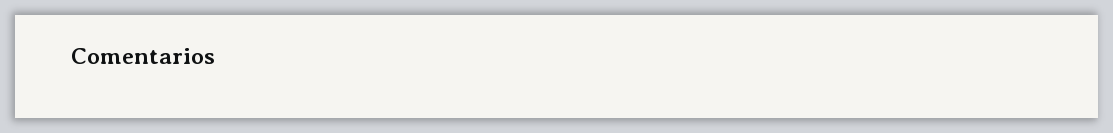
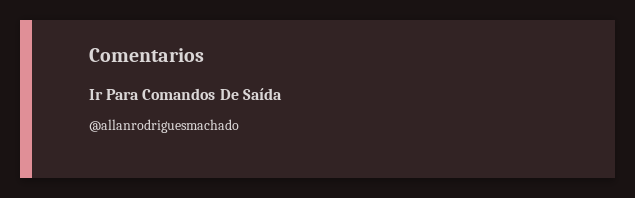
(215, 56) none -> [89,88,282,100] [89,119,239,133] // Ir Para Comandos De Saída // @allanrodriguesmachado

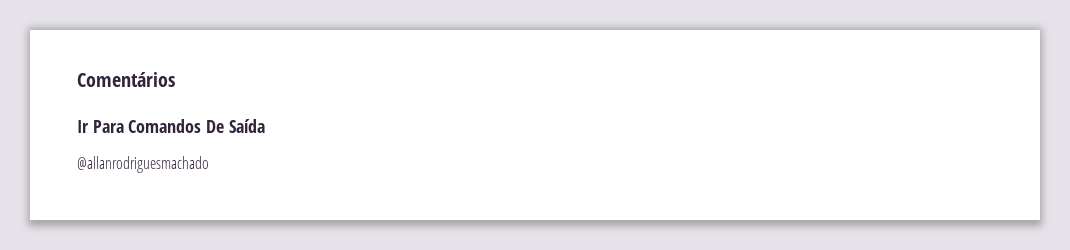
[89,48,204,62] Comentarios -> [77,72,175,87] Comentários

